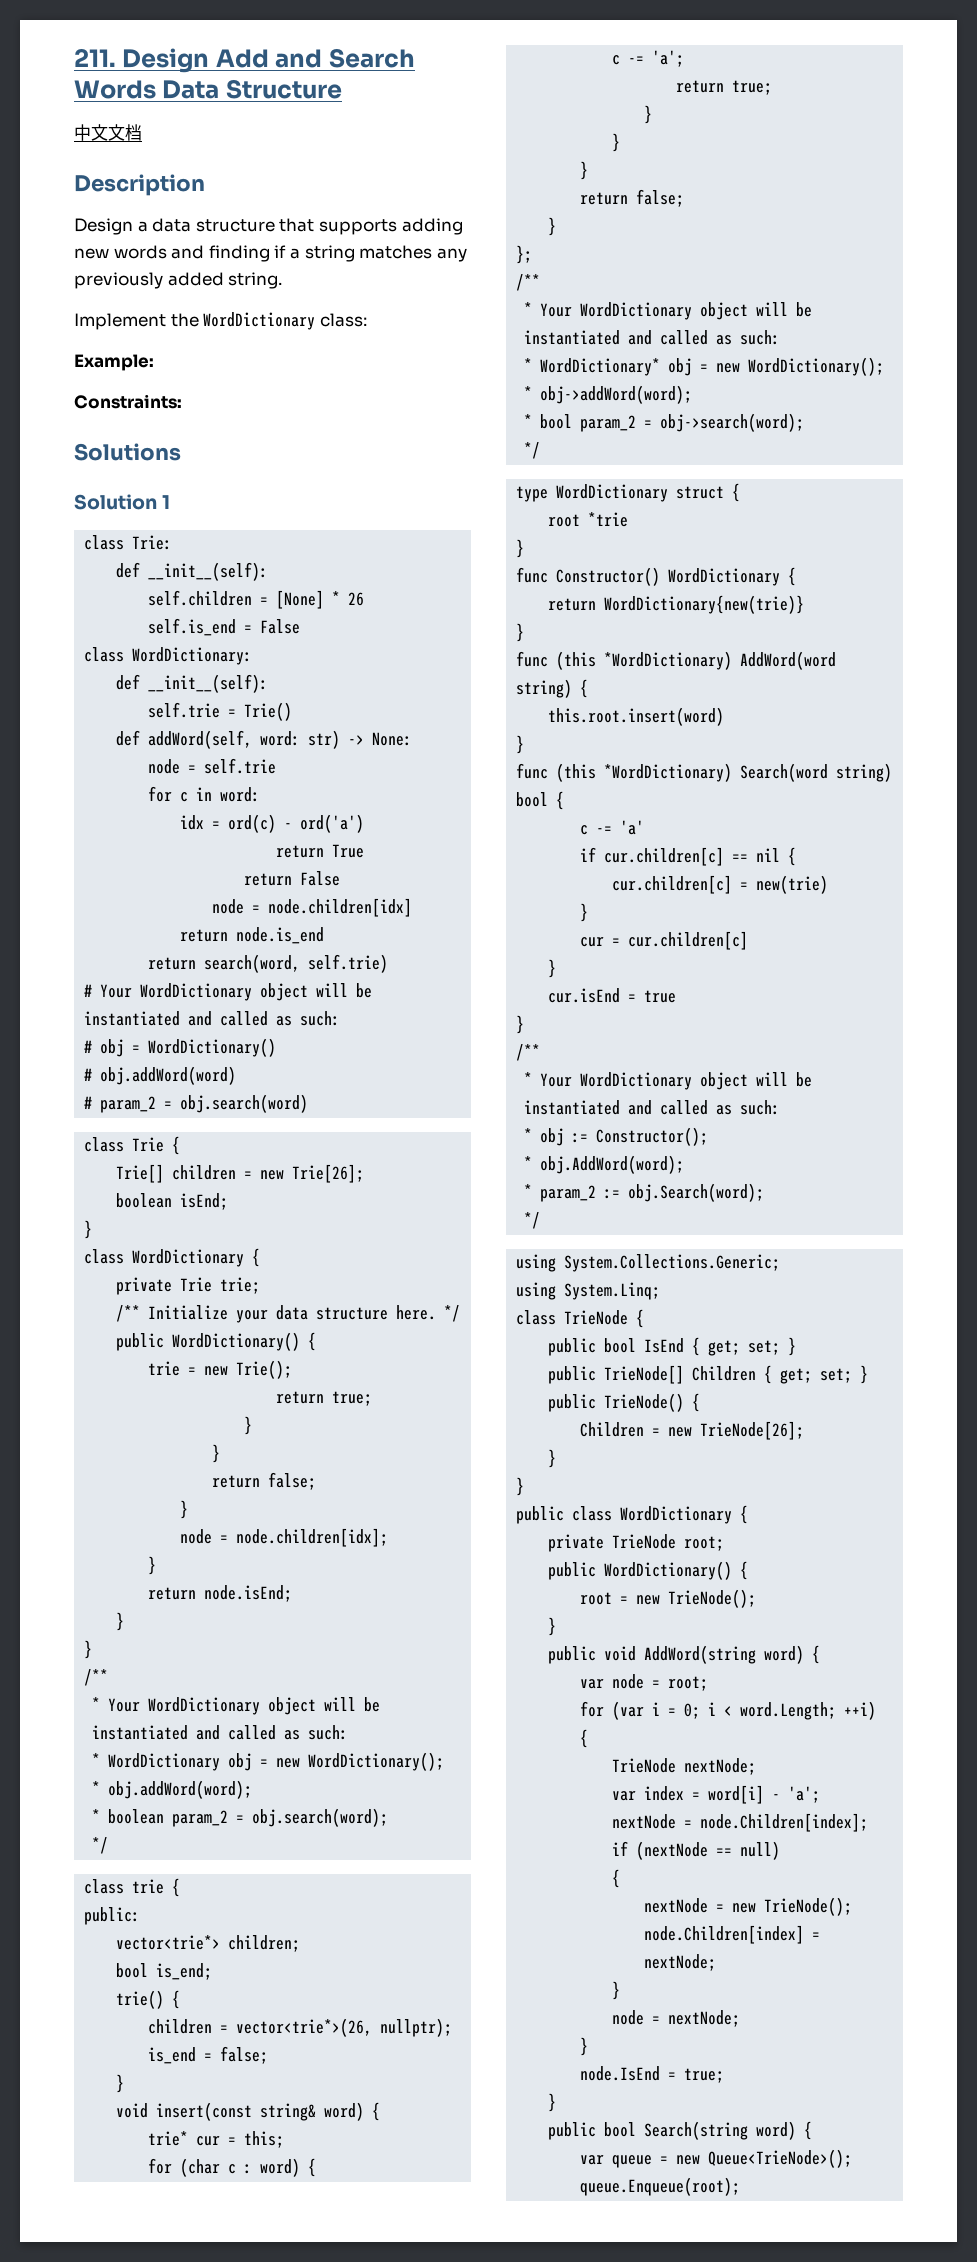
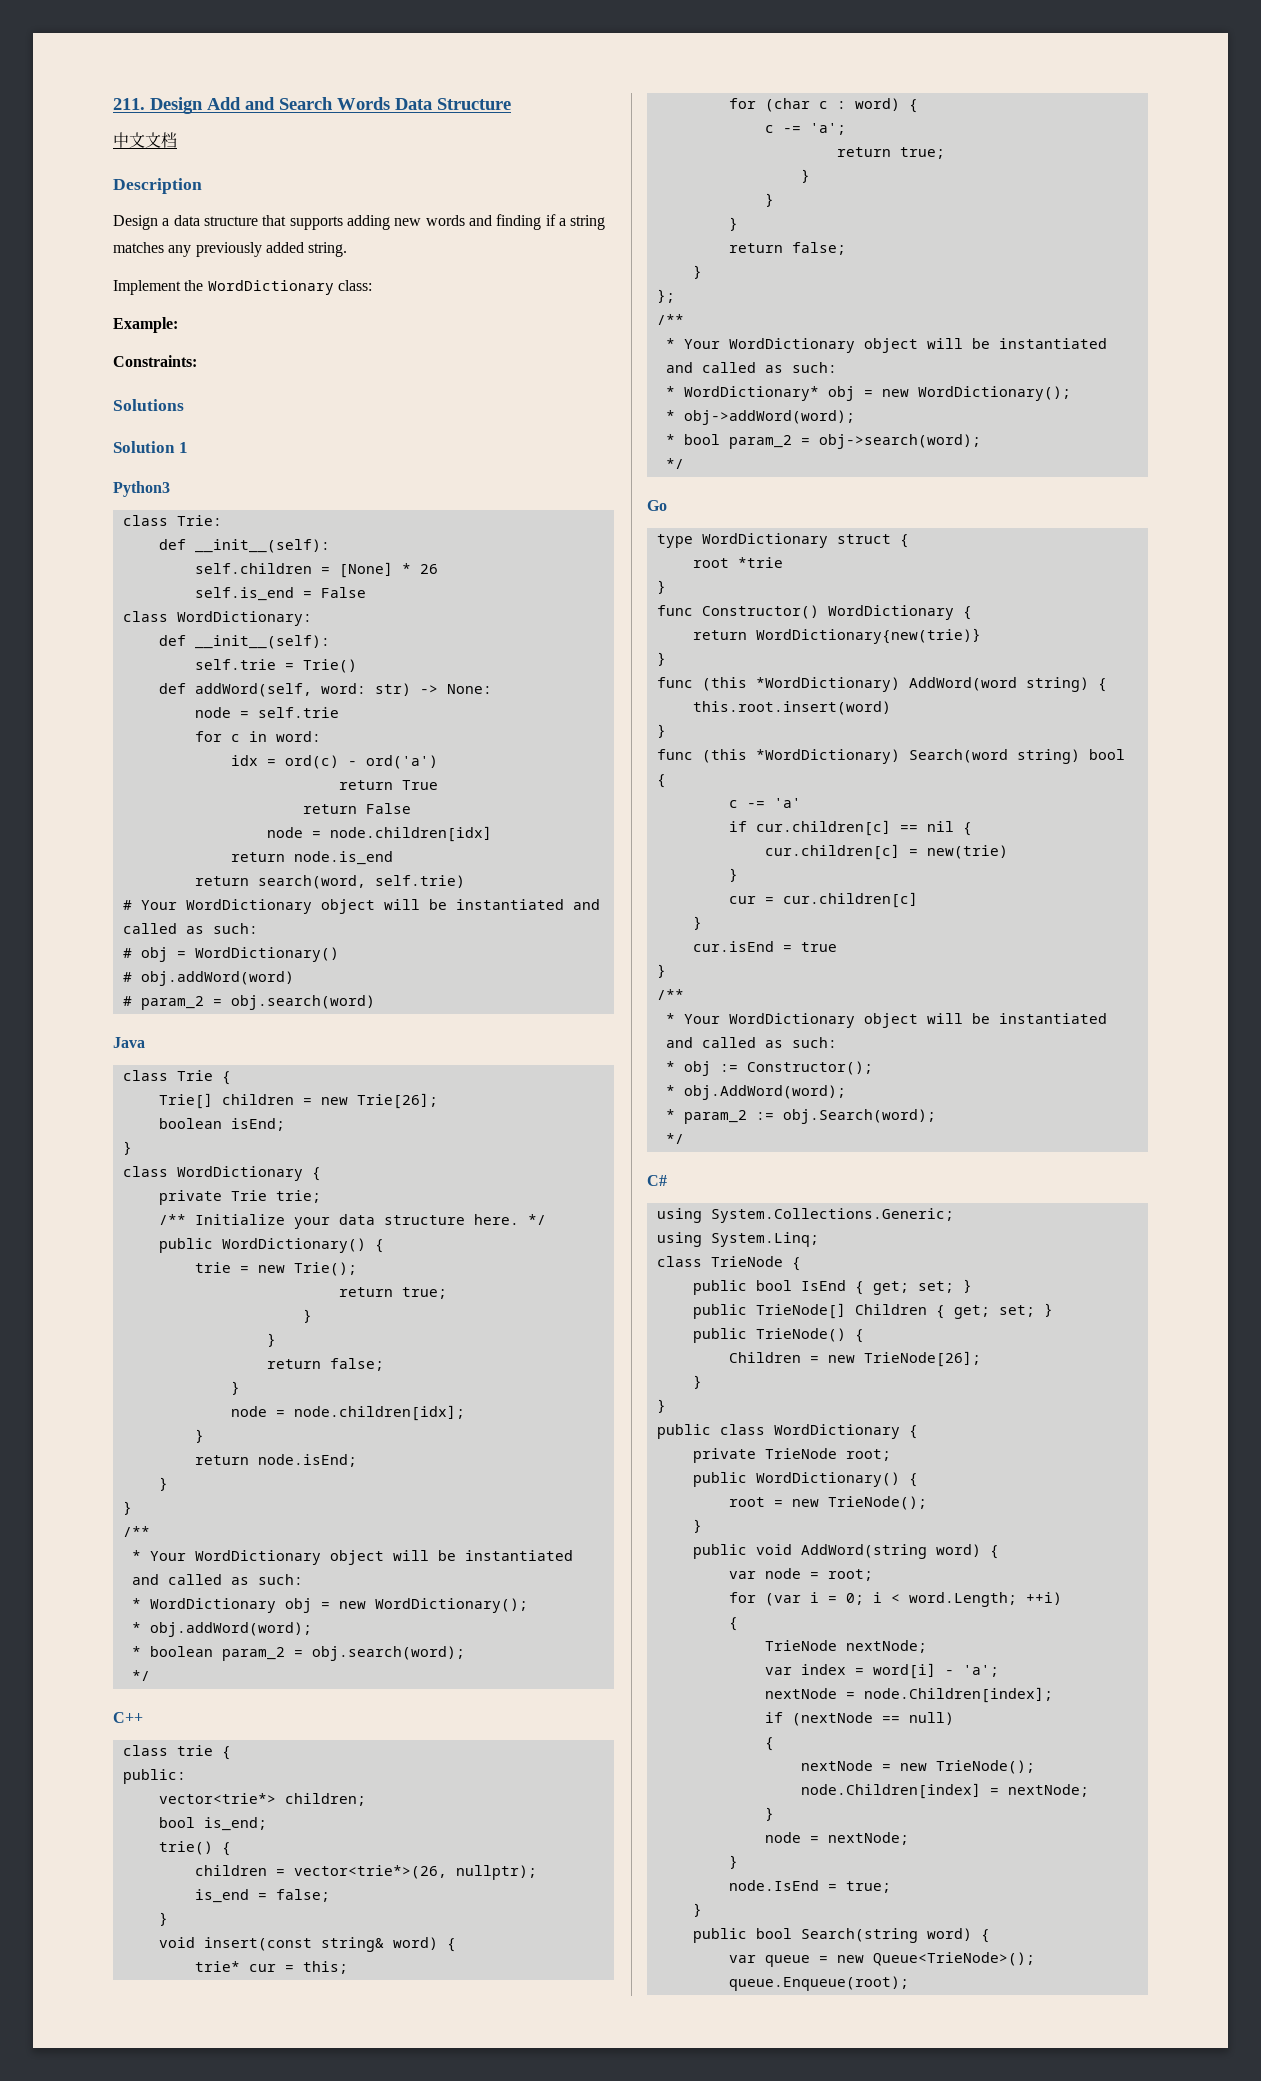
(171, 502) none -> [113,481,170,497] // Python3
(309, 1103) none -> [113,1037,145,1048] // Java
(109, 1845) none -> [113,1712,143,1723] // C++
(541, 450) none -> [647,500,667,511] // Go
(541, 1220) none -> [647,1175,667,1186] // C#

